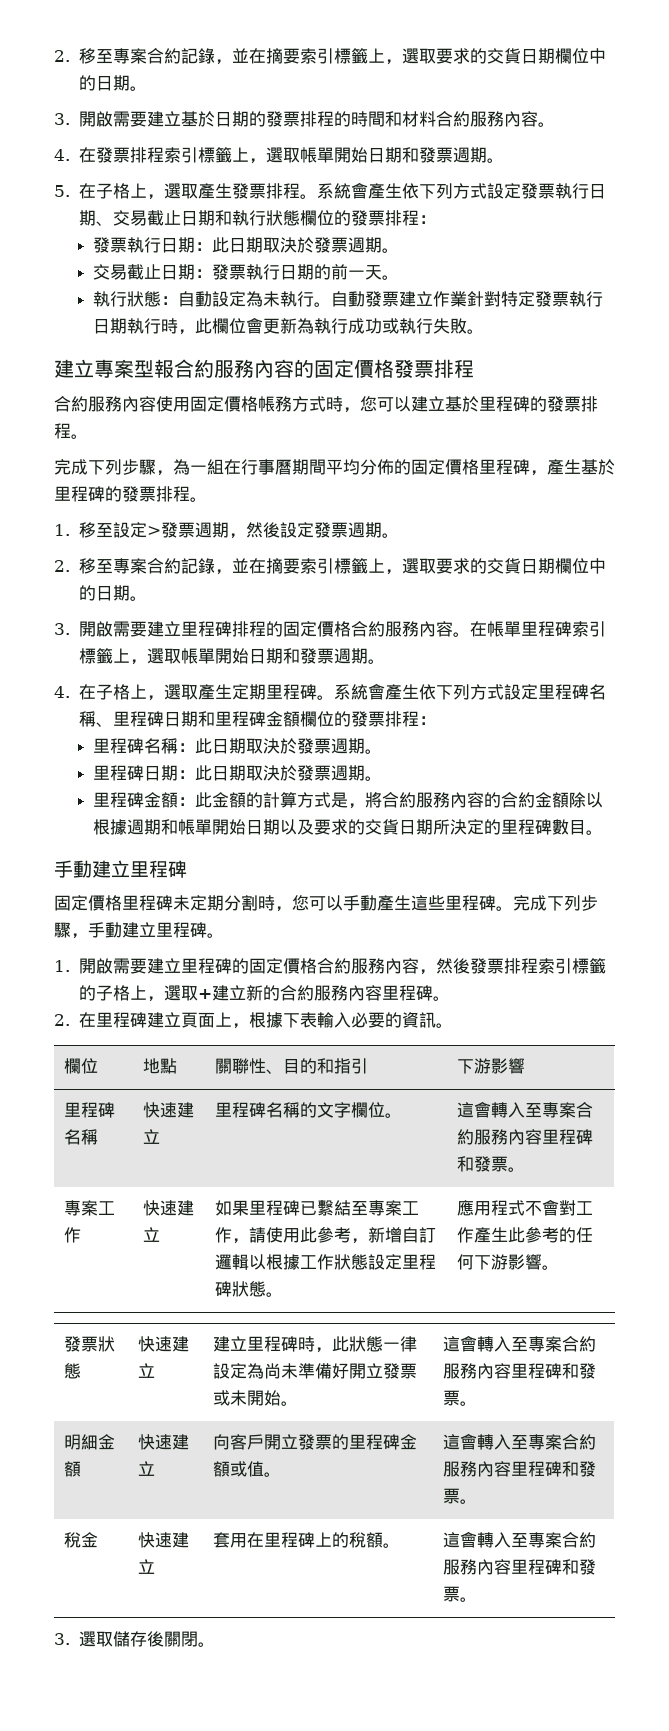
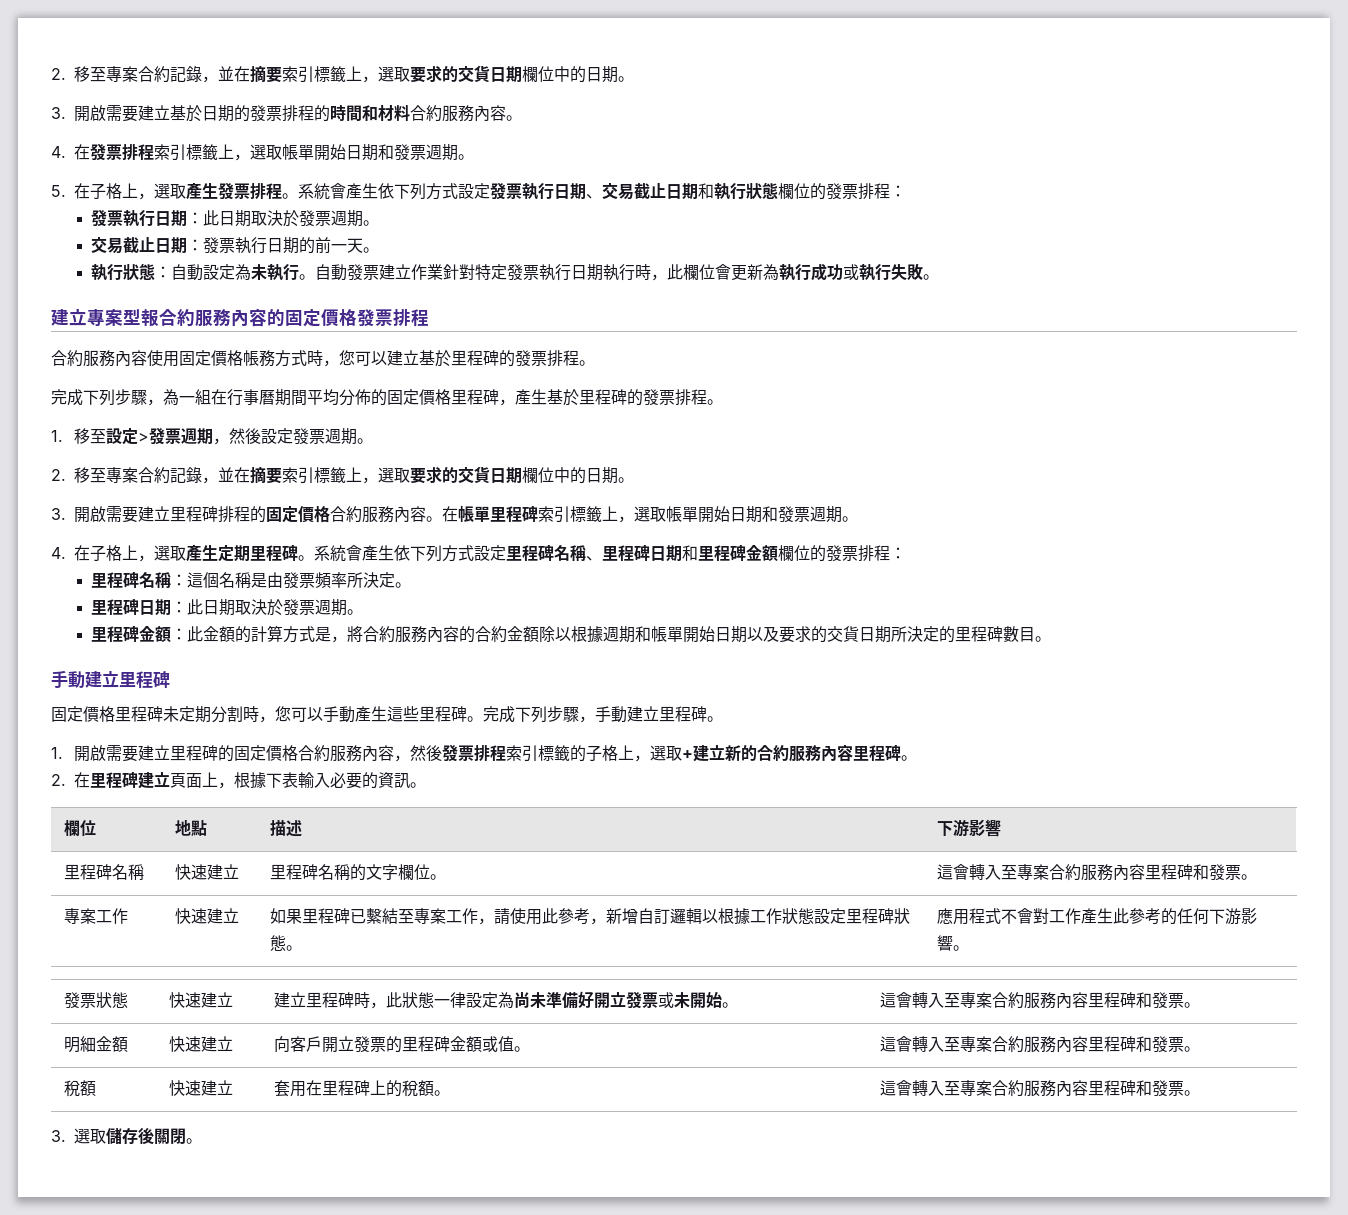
[195,738,366,754] 此日期取決於發票週期 -> [187,572,396,589] 這個名稱是由發票頻率所決定
[215,1058,369,1074] 關聯性、目的和指引 -> [269,820,302,837] 描述
[81,1532,99,1548] 金 -> [79,1080,96,1096] 額

